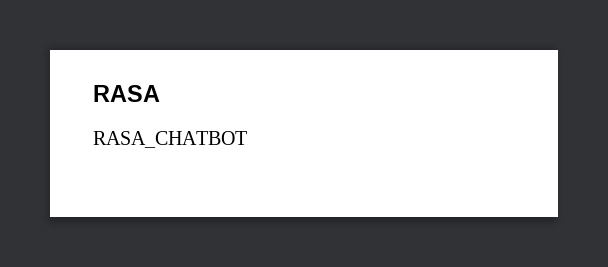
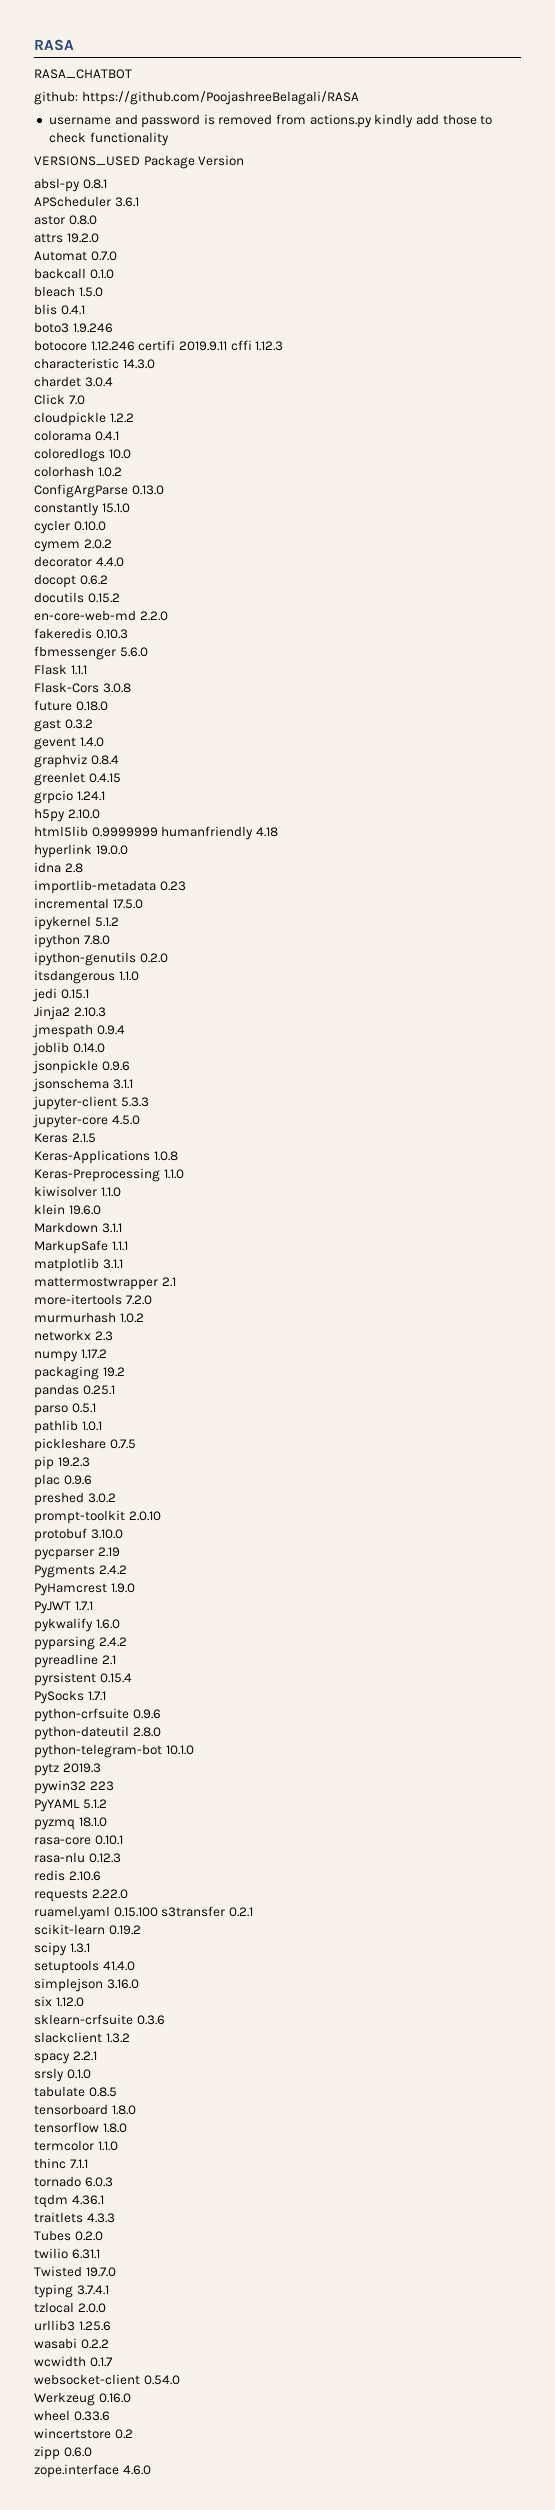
(247, 139) none -> [34,91,359,105] [48,114,493,128] [48,132,169,146] [34,155,245,169] [34,178,107,192] [34,196,139,207] [34,215,97,225] [34,233,99,243] [34,251,117,261] [34,268,114,279] [34,286,103,297] [34,304,85,315] [34,322,113,333] [34,340,284,351] [34,358,155,369] [34,376,113,387] [34,394,85,405] [34,412,134,426] [34,430,119,441] [34,448,131,462] [34,466,122,477] [34,484,164,498] [34,502,130,516] [34,520,106,534] [34,539,112,552] [34,556,124,567] [34,574,108,588] [34,592,120,603] [34,610,168,621] [34,628,128,639] [34,646,148,660] [34,664,87,675] [34,682,131,693] [34,700,108,711] [34,719,93,732] [34,737,104,750] [34,754,119,768] [34,772,121,786] [34,790,105,804] [34,808,100,822] [34,826,278,840] [34,844,128,858] [34,862,83,873] [34,880,186,894] [34,898,143,909] [34,916,119,930] [34,934,110,948] [34,952,168,966] [34,970,139,984] [32,988,89,1002] [34,1006,106,1020] [32,1024,125,1038] [32,1042,105,1056] [32,1060,130,1074] [32,1078,133,1092] [32,1096,149,1110] [32,1114,140,1128] [34,1133,96,1143] [34,1150,178,1164] [34,1168,184,1182] [34,1186,121,1197] [34,1204,101,1215] [34,1222,122,1233] [34,1240,128,1254] [34,1258,123,1272] [34,1277,176,1290] [34,1294,152,1305] [34,1312,144,1323] [34,1330,113,1341] [34,1349,107,1362] [34,1366,125,1380] [34,1384,115,1398] [34,1403,96,1416] [34,1420,102,1434] [34,1438,136,1452] [34,1456,90,1470] [34,1474,92,1488] [34,1492,116,1506] [34,1510,161,1524] [34,1528,123,1542] [34,1547,120,1560] [34,1565,127,1578] [34,1583,135,1596] [34,1601,93,1614] [34,1618,120,1632] [34,1636,127,1650] [34,1654,116,1668] [34,1672,132,1686] [34,1690,106,1704] [34,1708,161,1722] [34,1726,161,1740] [34,1744,194,1758] [34,1763,101,1776] [34,1780,114,1794] [34,1799,107,1812] [34,1817,107,1830] [34,1835,123,1845] [34,1852,121,1863] [34,1870,101,1881] [34,1889,128,1902] [34,1906,253,1920] [34,1924,141,1935] [34,1942,90,1956] [34,1960,135,1974] [34,1978,139,1992] [34,1996,84,2007] [34,2014,165,2025] [34,2032,130,2043] [34,2051,97,2064] [34,2068,91,2082] [34,2086,117,2097] [34,2104,136,2115] [34,2122,127,2133] [34,2140,118,2151] [34,2158,88,2169] [34,2176,113,2187] [34,2194,104,2208] [34,2212,115,2223] [34,2230,103,2241] [34,2248,100,2259] [34,2266,116,2277] [34,2284,109,2298] [34,2302,106,2313] [34,2320,111,2331] [34,2338,109,2349] [34,2356,113,2367] [34,2374,180,2385] [34,2392,131,2406] [34,2410,110,2421] [34,2428,133,2439] [34,2446,92,2460] [34,2464,151,2478] // github: https://github.com/PoojashreeBelagali/RASA // username and password is removed from actions.py kindly add those to check functionality // VERSIONS_USED Package Version // absl-py 0.8.1 // APScheduler 3.6.1 // astor 0.8.0 // attrs 19.2.0 // Automat 0.7.0 // backcall 0.1.0 // bleach 1.5.0 // blis 0.4.1 // boto3 1.9.246 // botocore 1.12.246 certifi 2019.9.11 cffi 1.12.3 // characteristic 14.3.0 // chardet 3.0.4 // Click 7.0 // cloudpickle 1.2.2 // colorama 0.4.1 // coloredlogs 10.0 // colorhash 1.0.2 // ConfigArgParse 0.13.0 // constantly 15.1.0 // cycler 0.10.0 // cymem 2.0.2 // decorator 4.4.0 // docopt 0.6.2 // docutils 0.15.2 // en-core-web-md 2.2.0 // fakeredis 0.10.3 // fbmessenger 5.6.0 // Flask 1.1.1 // Flask-Cors 3.0.8 // future 0.18.0 // gast 0.3.2 // gevent 1.4.0 // graphviz 0.8.4 // greenlet 0.4.15 // grpcio 1.24.1 // h5py 2.10.0 // html5lib 0.9999999 humanfriendly 4.18 // hyperlink 19.0.0 // idna 2.8 // importlib-metadata 0.23 // incremental 17.5.0 // ipykernel 5.1.2 // ipython 7.8.0 // ipython-genutils 0.2.0 // itsdangerous 1.1.0 // jedi 0.15.1 // Jinja2 2.10.3 // jmespath 0.9.4 // joblib 0.14.0 // jsonpickle 0.9.6 // jsonschema 3.1.1 // jupyter-client 5.3.3 // jupyter-core 4.5.0 // Keras 2.1.5 // Keras-Applications 1.0.8 // Keras-Preprocessing 1.1.0 // kiwisolver 1.1.0 // klein 19.6.0 // Markdown 3.1.1 // MarkupSafe 1.1.1 // matplotlib 3.1.1 // mattermostwrapper 2.1 // more-itertools 7.2.0 // murmurhash 1.0.2 // networkx 2.3 // numpy 1.17.2 // packaging 19.2 // pandas 0.25.1 // parso 0.5.1 // pathlib 1.0.1 // pickleshare 0.7.5 // pip 19.2.3 // plac 0.9.6 // preshed 3.0.2 // prompt-toolkit 2.0.10 // protobuf 3.10.0 // pycparser 2.19 // Pygments 2.4.2 // PyHamcrest 1.9.0 // PyJWT 1.7.1 // pykwalify 1.6.0 // pyparsing 2.4.2 // pyreadline 2.1 // pyrsistent 0.15.4 // PySocks 1.7.1 // python-crfsuite 0.9.6 // python-dateutil 2.8.0 // python-telegram-bot 10.1.0 // pytz 2019.3 // pywin32 223 // PyYAML 5.1.2 // pyzmq 18.1.0 // rasa-core 0.10.1 // rasa-nlu 0.12.3 // redis 2.10.6 // requests 2.22.0 // ruamel.yaml 0.15.100 s3transfer 0.2.1 // scikit-learn 0.19.2 // scipy 1.3.1 // setuptools 41.4.0 // simplejson 3.16.0 // six 1.12.0 // sklearn-crfsuite 0.3.6 // slackclient 1.3.2 // spacy 2.2.1 // srsly 0.1.0 // tabulate 0.8.5 // tensorboard 1.8.0 // tensorflow 1.8.0 // termcolor 1.1.0 // thinc 7.1.1 // tornado 6.0.3 // tqdm 4.36.1 // traitlets 4.3.3 // Tubes 0.2.0 // twilio 6.31.1 // Twisted 19.7.0 // typing 3.7.4.1 // tzlocal 2.0.0 // urllib3 1.25.6 // wasabi 0.2.2 // wcwidth 0.1.7 // websocket-client 0.54.0 // Werkzeug 0.16.0 // wheel 0.33.6 // wincertstore 0.2 // zipp 0.6.0 // zope.interface 4.6.0

